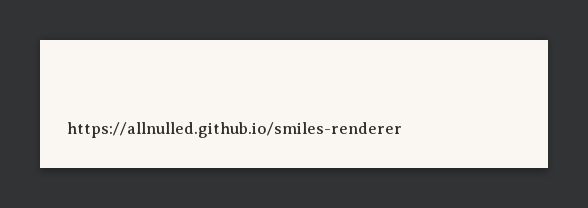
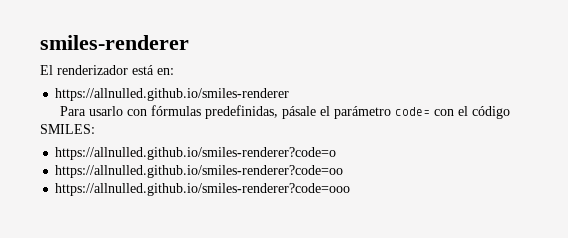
[67,122,402,138] https://allnulled.github.io/smiles-renderer -> [40,35,189,50] [40,65,174,75] [55,88,290,101] [59,105,510,119] [40,124,95,134] [55,147,337,160] [55,165,344,178] [55,183,351,196] smiles-renderer // El renderizador está en: // https://allnulled.github.io/smiles-renderer // Para usarlo con fórmulas predefinidas, pásale el parámetro code= con el código SMILES: // https://allnulled.github.io/smiles-renderer?code=o // https://allnulled.github.io/smiles-renderer?code=oo // https://allnulled.github.io/smiles-renderer?code=ooo

